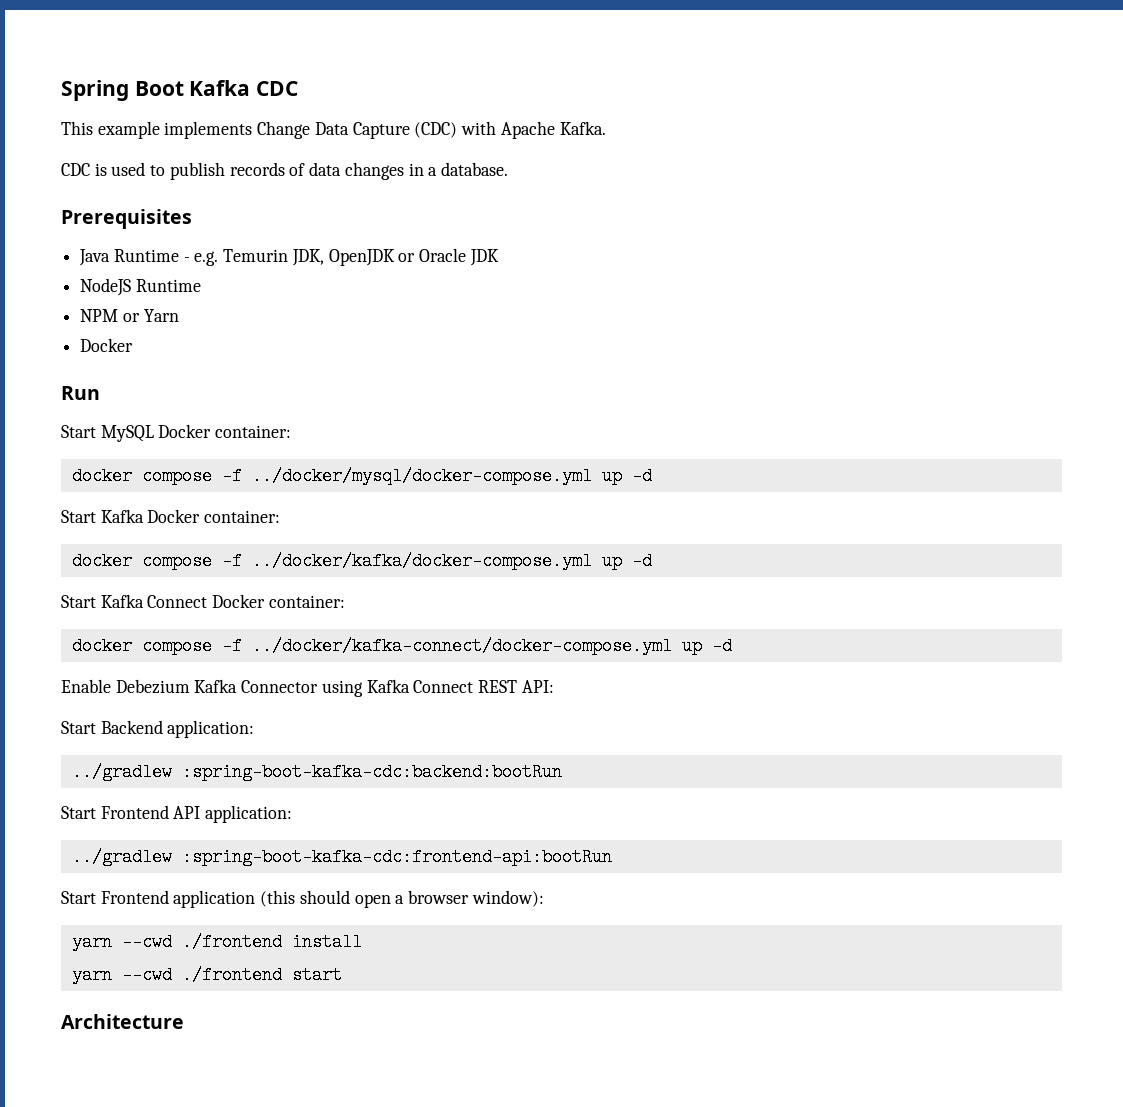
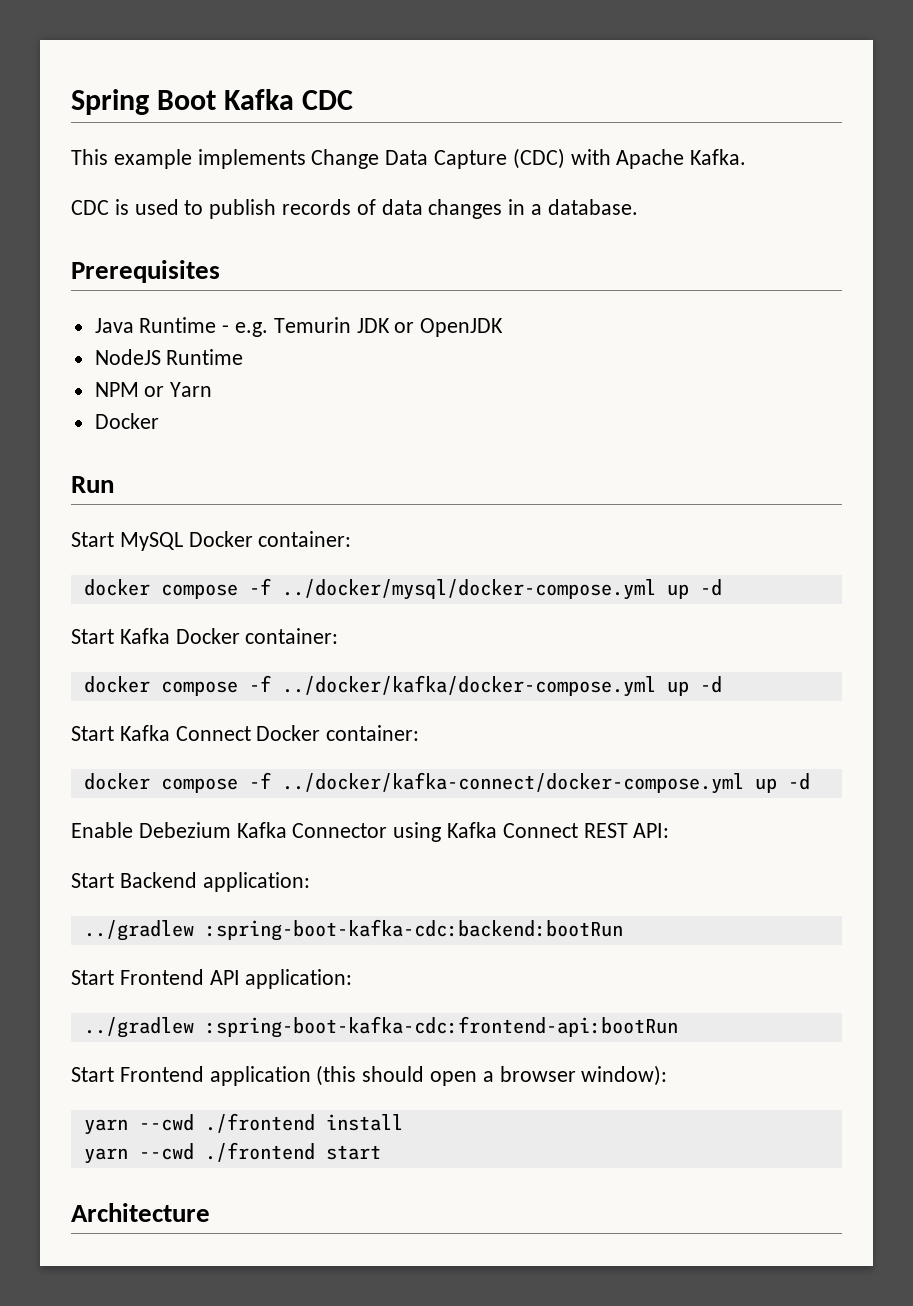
[291,249,324,266] JDK, -> [356,318,415,333] JDK or
[398,248,499,266] or Oracle JDK -> (504, 327) none

